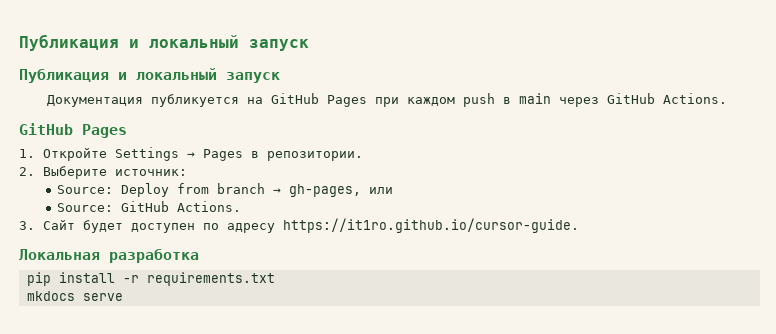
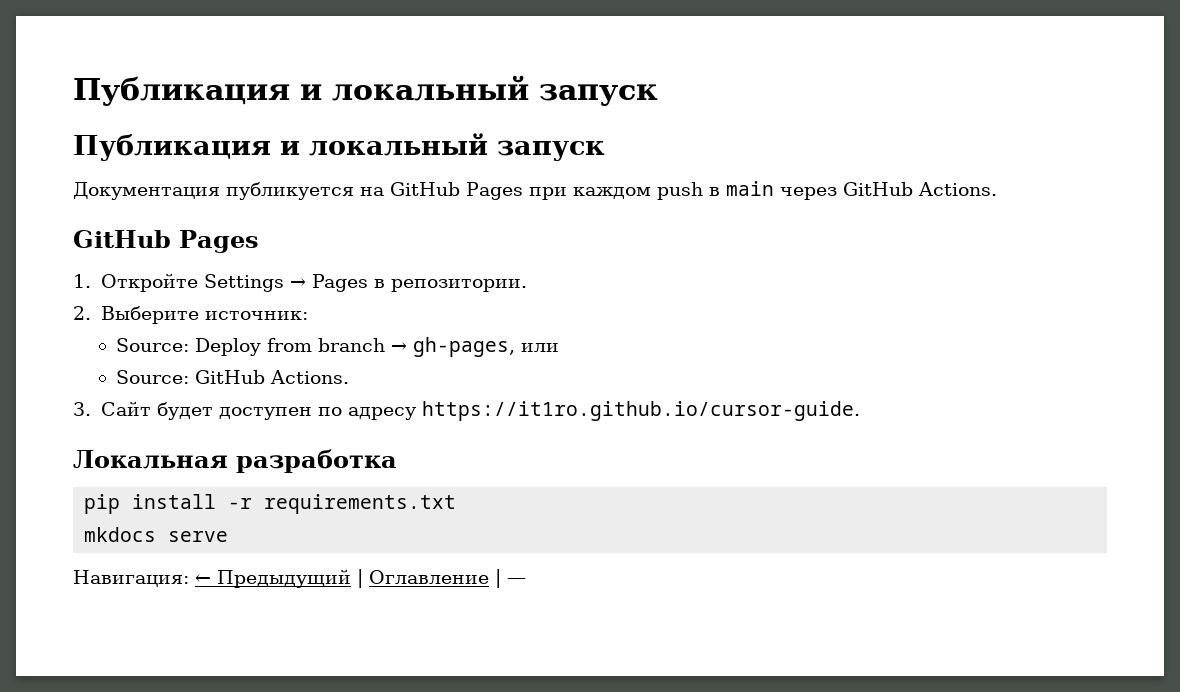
(123, 297) none -> [73,569,526,588] // Навигация: ← Предыдущий | Оглавление | —

